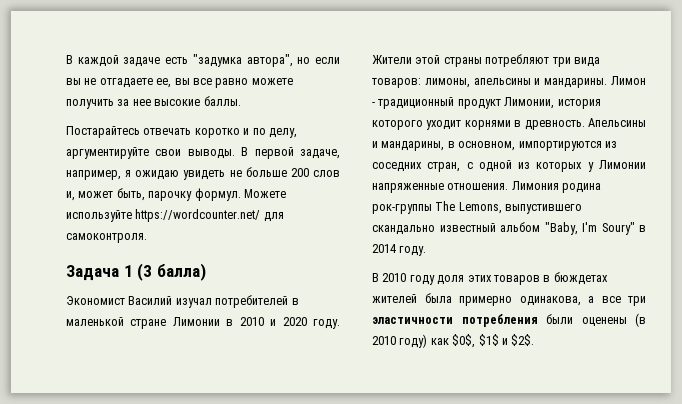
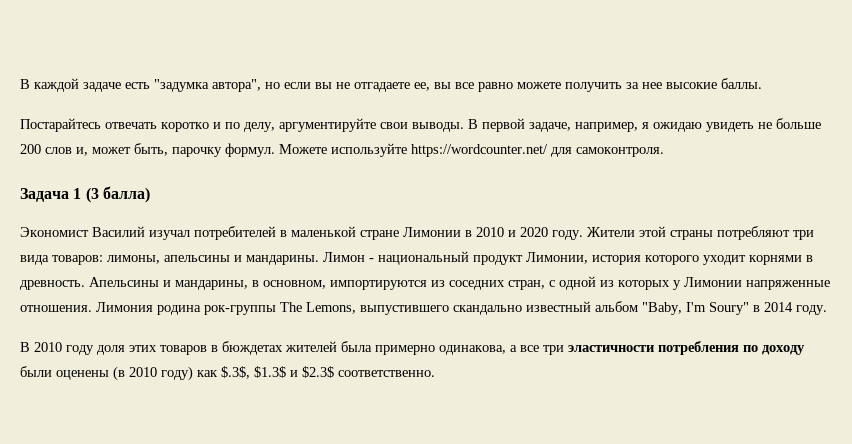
[378,97,455,109] традиционный -> [378,251,469,265] национальный
(538, 320) none -> [743,345,805,355] по доходу
[452,334,535,348] $0$, $1$ и $2$. -> [221,366,435,379] $.3$, $1.3$ и $2.3$ соответственно.

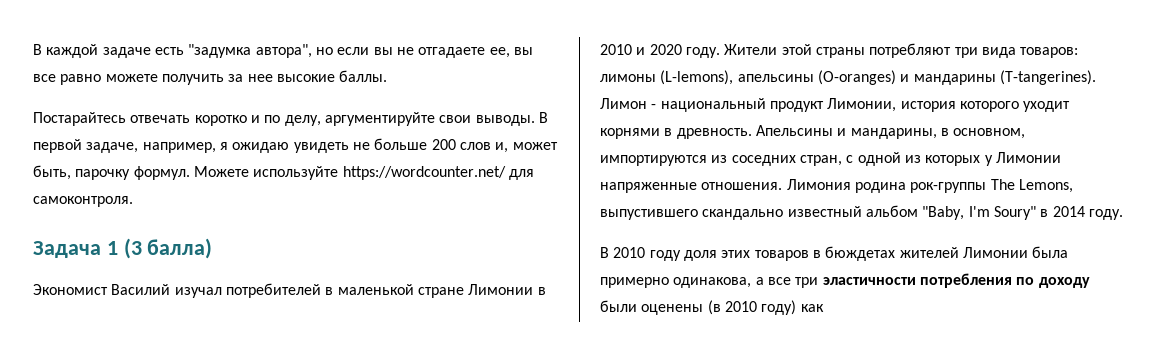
[107,255,319,265] лимоны, апельсины и мандарины. -> [600,70,1096,85] лимоны (L-lemons), апельсины (O-oranges) и мандарины (T-tangerines).
(337, 346) none -> [962,247,1028,258] Лимонии
[221,366,435,379] $.3$, $1.3$ и $2.3$ соответственно. -> (824, 308) none

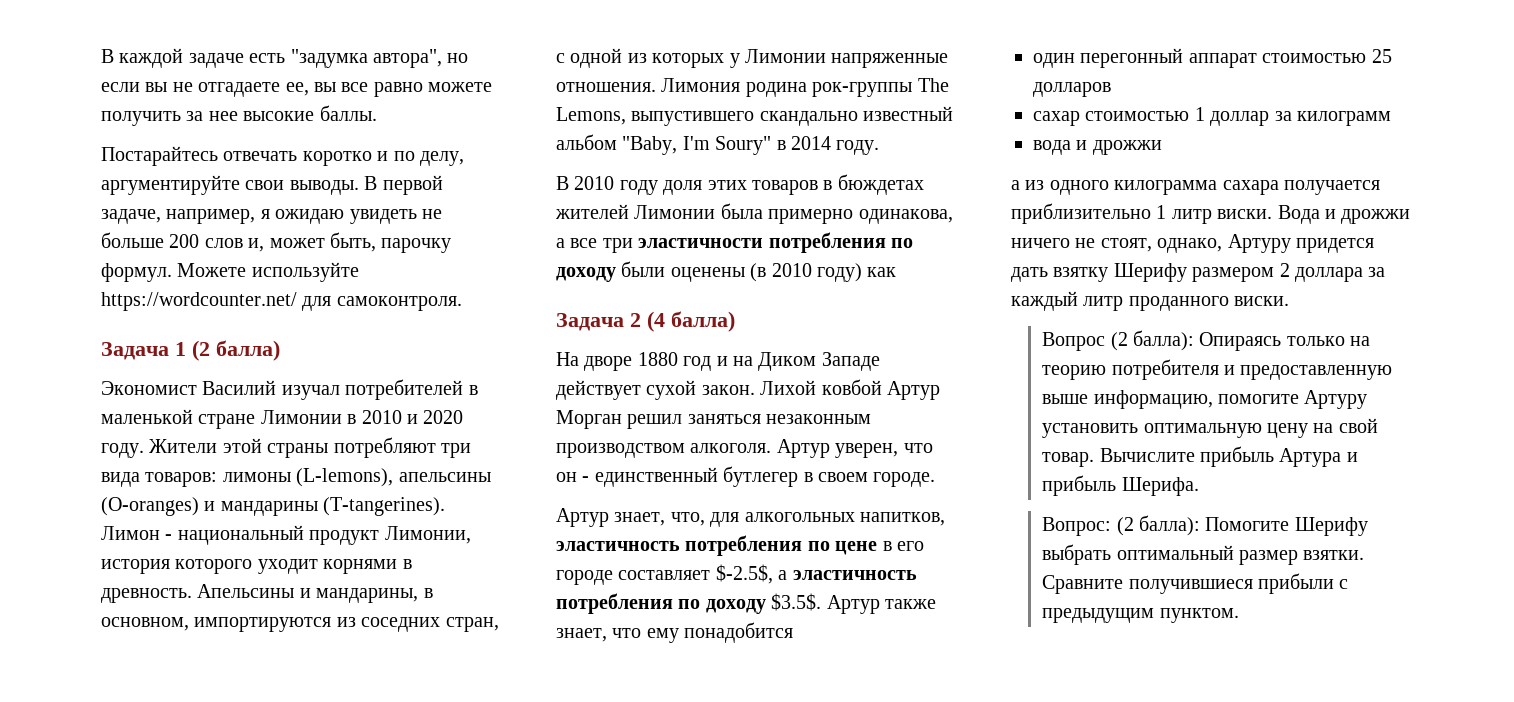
[123,238,142,259] (3 -> [192,340,210,361] (2
(824, 308) none -> [556,311,735,332] [556,352,880,371] [556,379,940,400] [556,410,872,429] [556,439,933,458] [556,466,936,487] [556,508,945,527] [556,535,924,556] [556,564,917,585] [556,593,936,614] [556,622,794,643] [1033,48,1392,68] [1033,82,1111,97] [1033,107,1391,126] [1033,140,1162,155] [1011,180,1380,195] [1011,203,1411,224] [1011,234,1374,253] [1011,263,1386,282] [1011,291,1290,311] [1042,330,1371,351] [1042,359,1393,380] [1042,390,1368,409] [1042,418,1378,438] [1042,446,1358,467] [1042,475,1199,496] [1042,515,1368,536] [1042,544,1365,565] [1042,573,1349,594] [1042,608,1239,623] // Задача 2 (4 балла) // На дворе 1880 год и на Диком Западе действует сухой закон. Лихой ковбой Артур Морган решил заняться незаконным производством алкоголя. Артур уверен, что он - единственный бутлегер в своем городе. // Артур знает, что, для алкогольных напитков, эластичность потребления по цене в его городе составляет $-2.5$, а эластичность потребления по доходу $3.5$. Артур также знает, что ему понадобится // один перегонный аппарат стоимостью 25 долларов // сахар стоимостью 1 доллар за килограмм // вода и дрожжи // а из одного килограмма сахара получается приблизительно 1 литр виски. Вода и дрожжи ничего не стоят, однако, Артуру придется дать взятку Шерифу размером 2 доллара за каждый литр проданного виски. // Вопрос (2 балла): Опираясь только на теорию потребителя и предоставленную выше информацию, помогите Артуру установить оптимальную цену на свой товар. Вычислите прибыль Артура и прибыль Шерифа. // Вопрос: (2 балла): Помогите Шерифу выбрать оптимальный размер взятки. Сравните получившиеся прибыли с предыдущим пунктом.

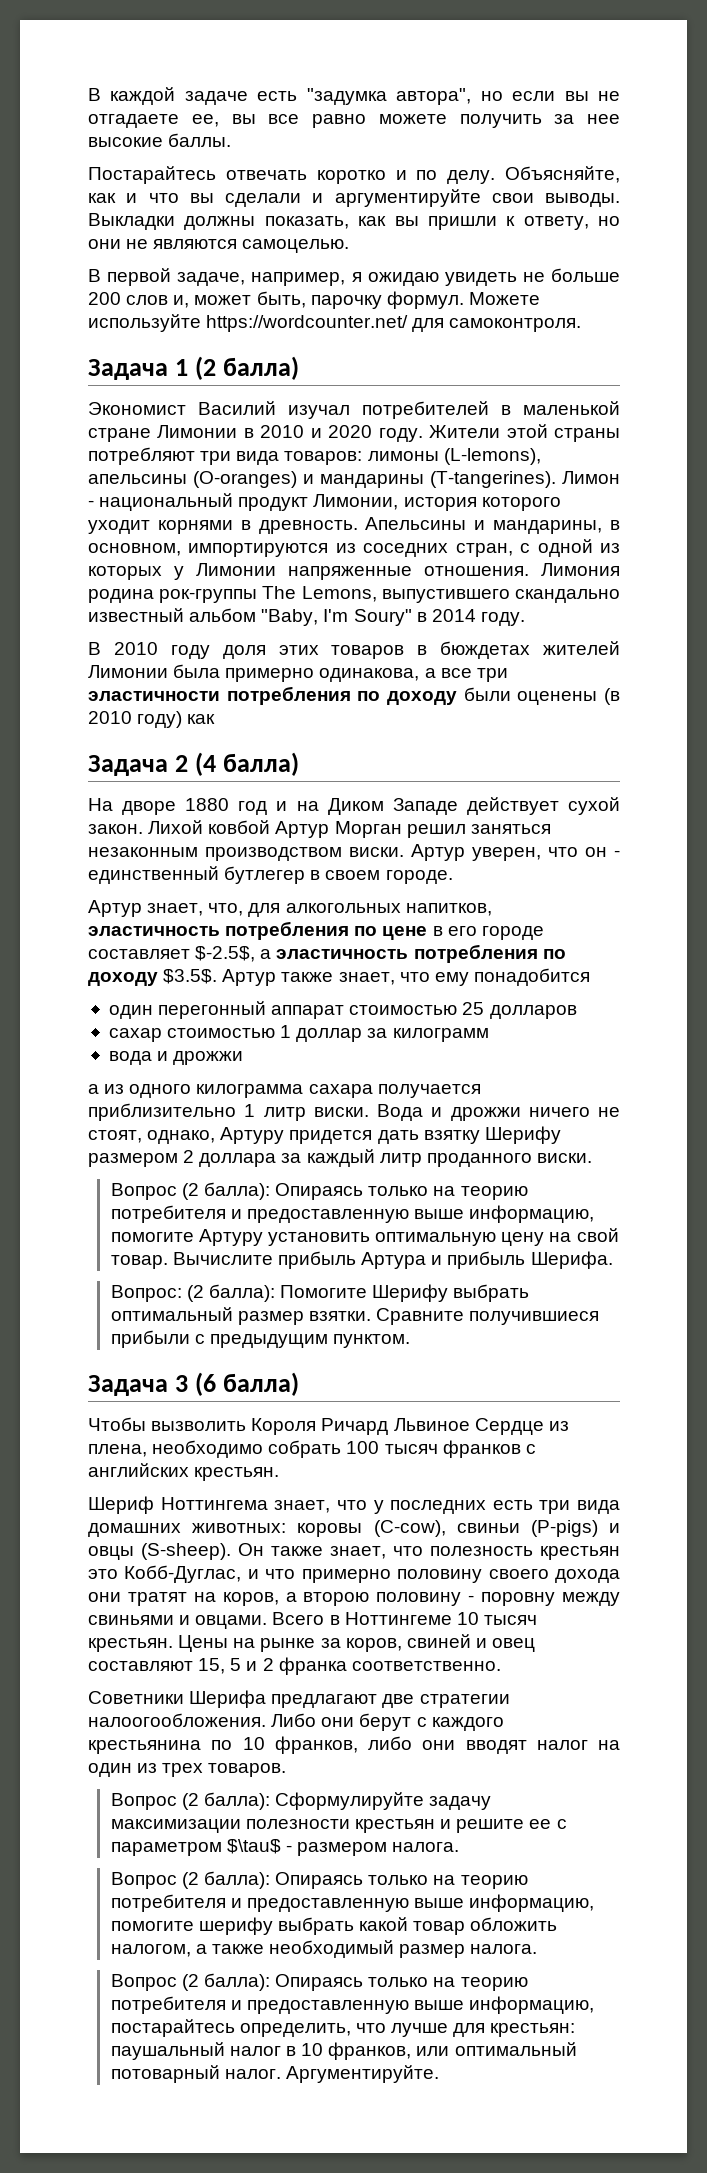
[419,151,464,166] [101,175,359,195] делу, аргументируйте свои выводы. -> [447,166,620,184] [88,189,620,207] [88,213,620,230] [88,239,350,253] делу. Объясняйте, как и что вы сделали и аргументируйте свои выводы. Выкладки должны показать, как вы пришли к ответу, но они не являются самоцелью. //
[690,443,772,453] алкоголя. -> [349,847,404,857] виски.
(1239, 615) none -> [88,1372,299,1396] [88,1417,569,1435] [88,1440,536,1458] [88,1463,280,1481] [88,1496,620,1514] [88,1520,621,1537] [88,1543,620,1560] [88,1565,621,1583] [88,1592,621,1606] [88,1612,537,1629] [88,1634,536,1652] [88,1657,501,1675] [88,1690,510,1708] [88,1713,504,1731] [88,1736,620,1754] [88,1763,287,1777] [110,1792,492,1810] [110,1819,567,1833] [110,1839,460,1856] [110,1871,528,1889] [110,1894,595,1912] [110,1917,558,1935] [110,1940,538,1958] [110,1973,528,1991] [110,1996,595,2014] [110,2019,576,2037] [110,2042,577,2060] [110,2065,439,2083] // Задача 3 (6 балла) // Чтобы вызволить Короля Ричард Львиное Сердце из плена, необходимо собрать 100 тысяч франков с английских крестьян. // Шериф Ноттингема знает, что у последних есть три вида домашних животных: коровы (C-cow), свиньи (P-pigs) и овцы (S-sheep). Он также знает, что полезность крестьян это Кобб-Дуглас, и что примерно половину своего дохода они тратят на коров, а второю половину - поровну между свиньями и овцами. Всего в Ноттингеме 10 тысяч крестьян. Цены на рынке за коров, свиней и овец составляют 15, 5 и 2 франка соответственно. // Советники Шерифа предлагают две стратегии налоогообложения. Либо они берут с каждого крестьянина по 10 франков, либо они вводят налог на один из трех товаров. // Вопрос (2 балла): Сформулируйте задачу максимизации полезности крестьян и решите ее с параметром $\tau$ - размером налога. // Вопрос (2 балла): Опираясь только на теорию потребителя и предоставленную выше информацию, помогите шерифу выбрать какой товар обложить налогом, а также необходимый размер налога. // Вопрос (2 балла): Опираясь только на теорию потребителя и предоставленную выше информацию, постарайтесь определить, что лучше для крестьян: паушальный налог в 10 франков, или оптимальный потоварный налог. Аргументируйте.

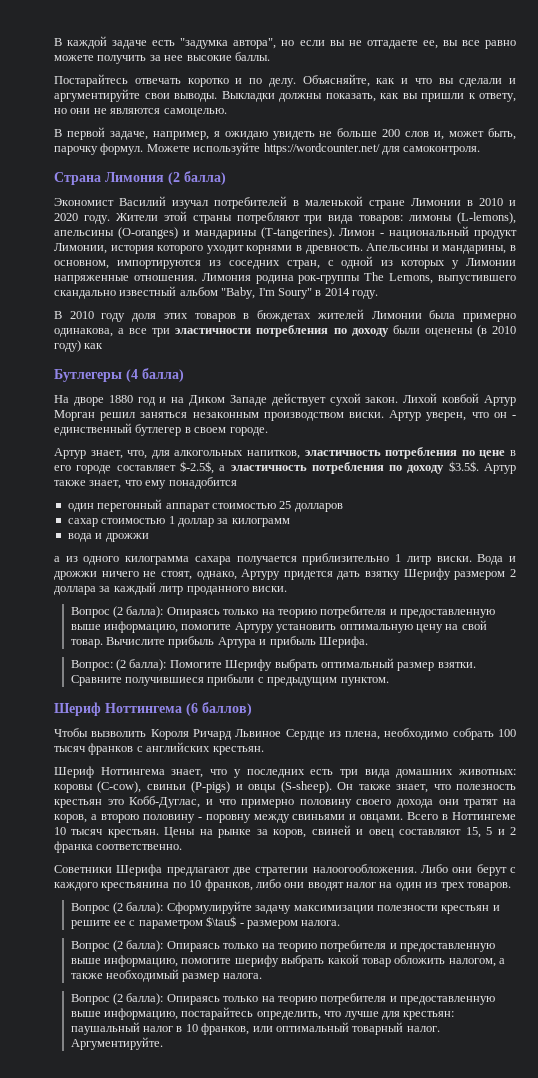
[88,359,188,380] Задача 1 -> [54,172,164,185] Страна Лимония
[88,755,188,776] Задача 2 -> [54,369,122,382] Бутлегеры
[88,1372,299,1396] Задача 3 (6 балла) -> [54,702,252,716] Шериф Ноттингема (6 баллов)
[110,2065,220,2083] потоварный -> [352,1022,404,1035] товарный

